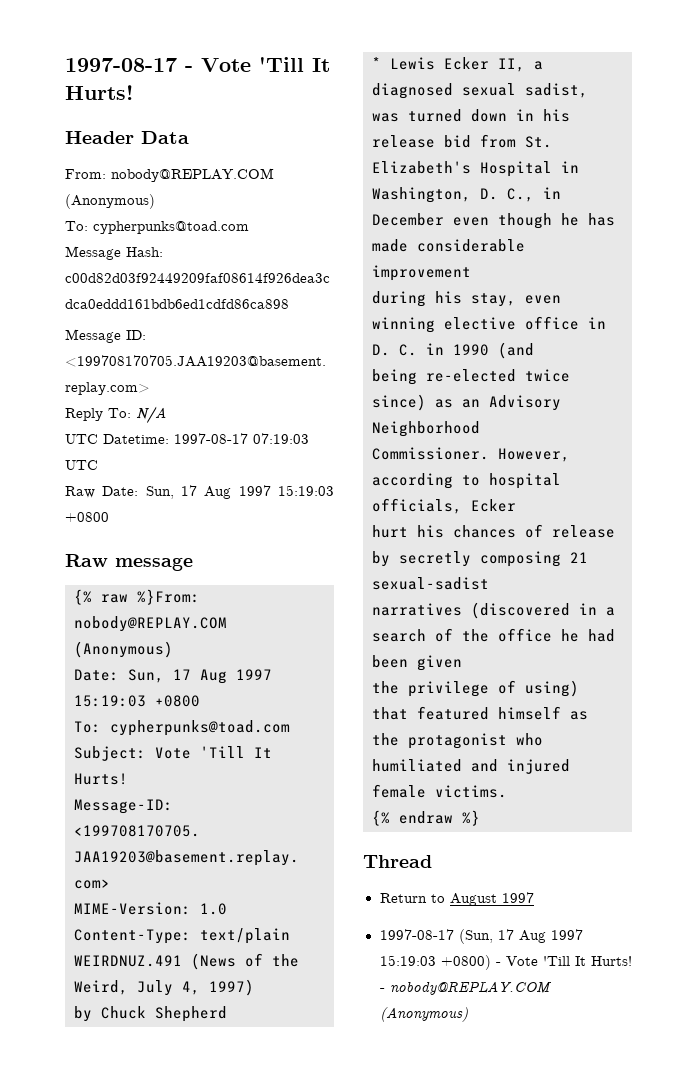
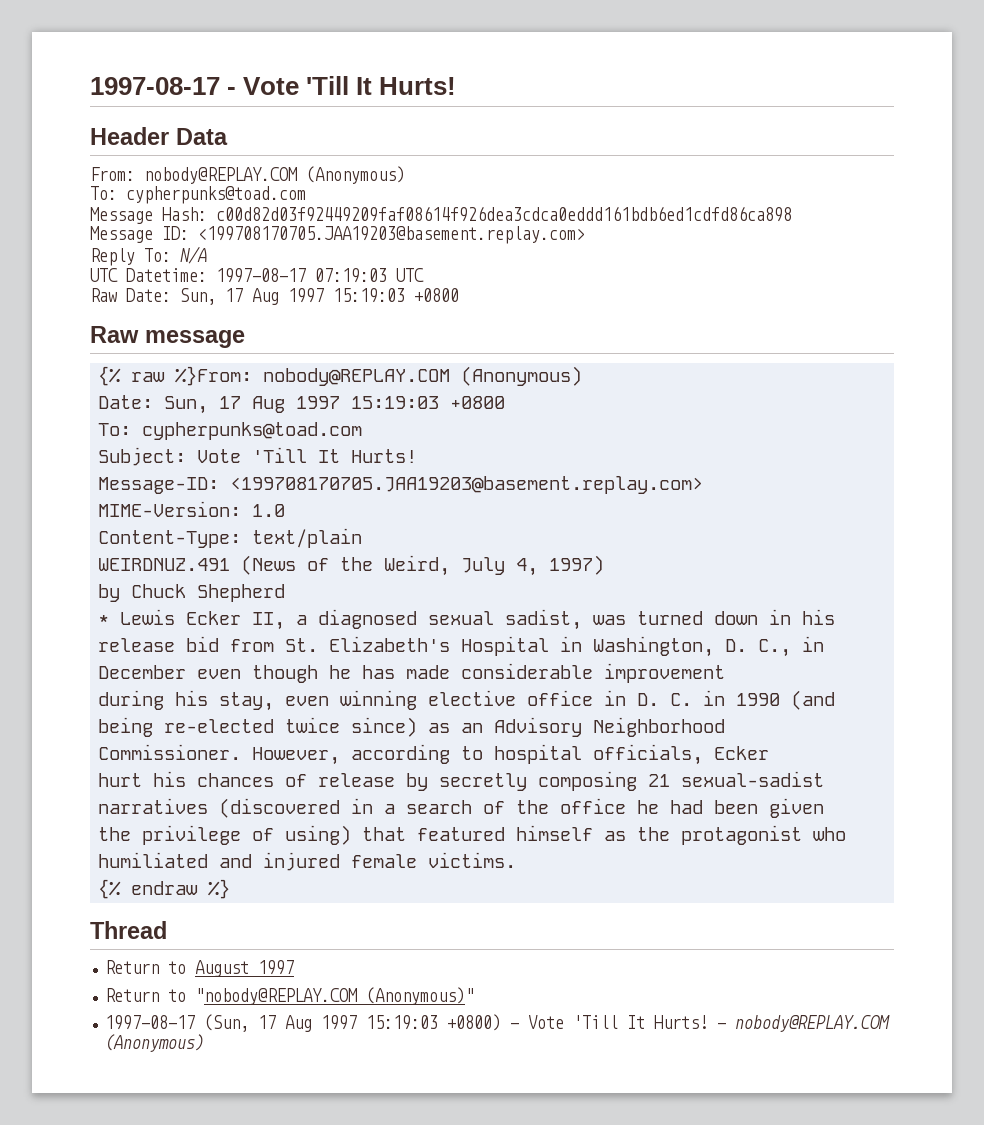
(534, 897) none -> [105,987,475,1005] // Return to "nobody@REPLAY.COM (Anonymous)"

